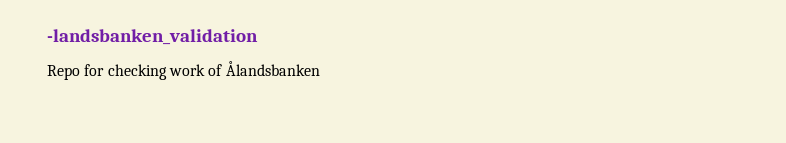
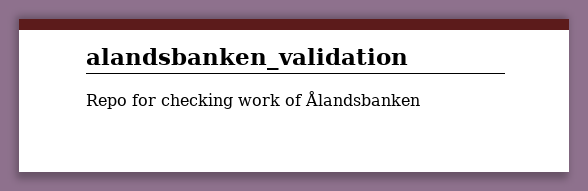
[47,29,258,45] -landsbanken_validation -> [86,48,408,70] alandsbanken_validation

